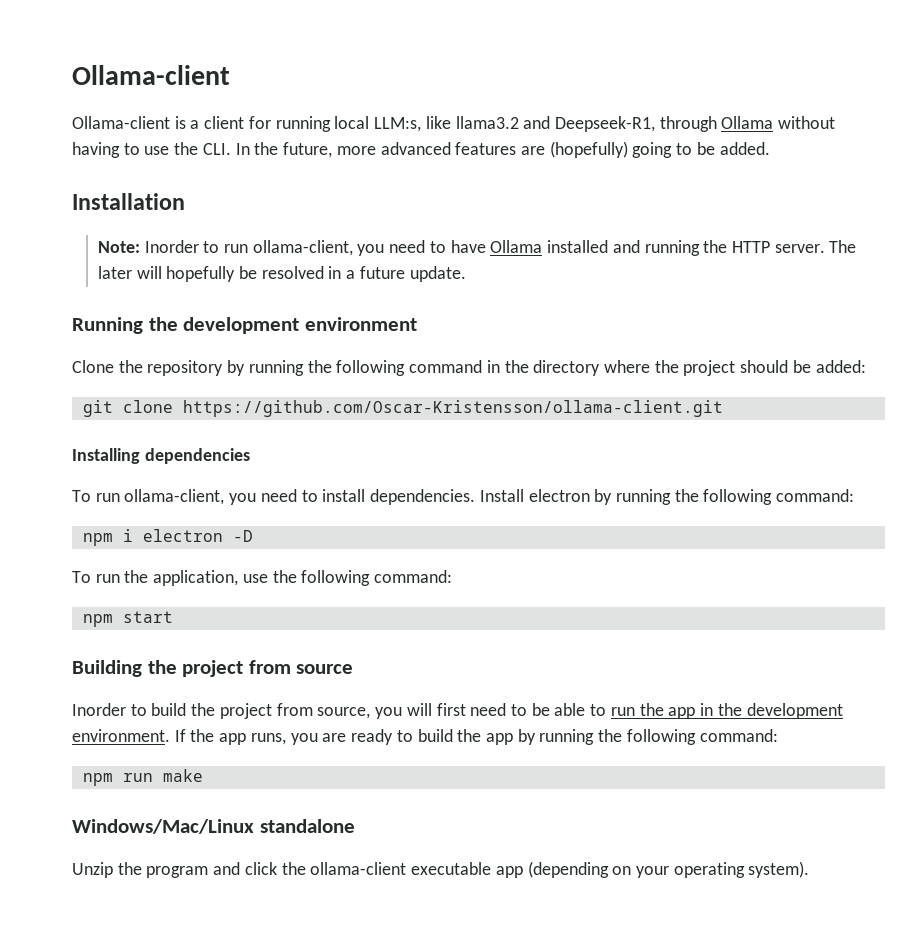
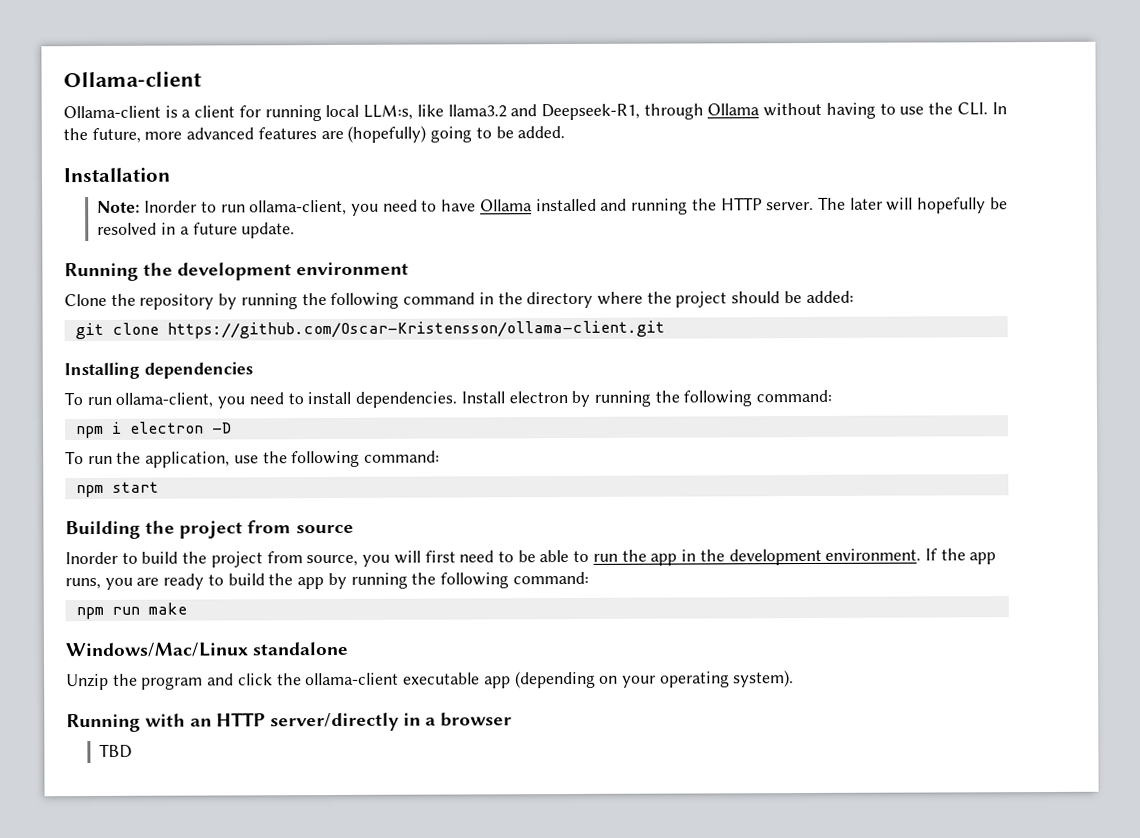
(810, 869) none -> [66,712,512,733] [99,743,133,758] // Running with an HTTP server/directly in a browser // TBD

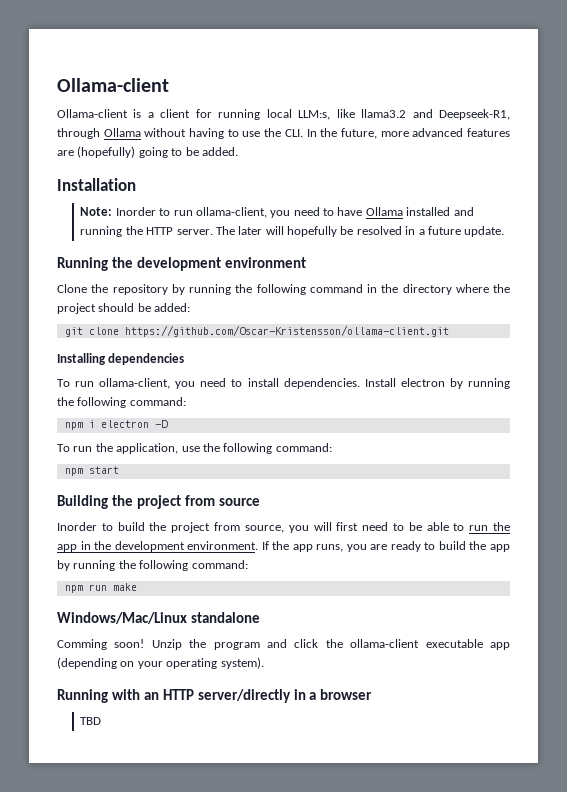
(349, 648) none -> [57,639,145,650] Comming soon!

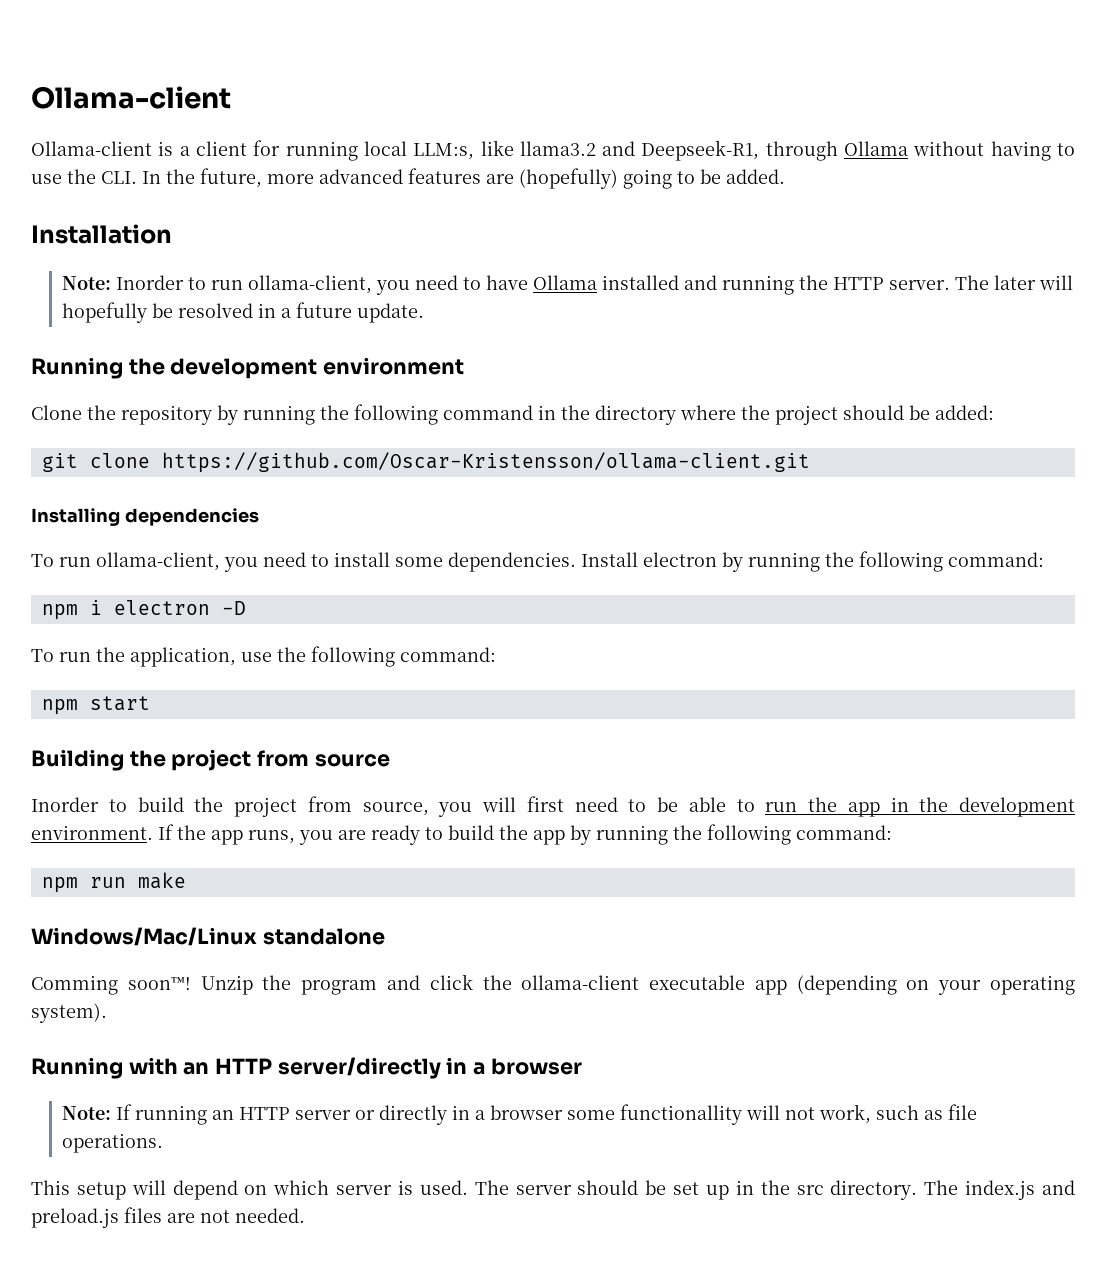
(279, 382) none -> [395,557,443,567] some
[114,639,145,648] soon! -> [127,977,191,990] soon™!
[80,717,102,725] TBD -> [62,1104,978,1125] [62,1133,164,1153] [31,1180,1076,1200] [31,1207,305,1228] Note: If running an HTTP server or directly in a browser some functionallity will not work, such as file operations. // This setup will depend on which server is used. The server should be set up in the src directory. The index.js and preload.js files are not needed.

